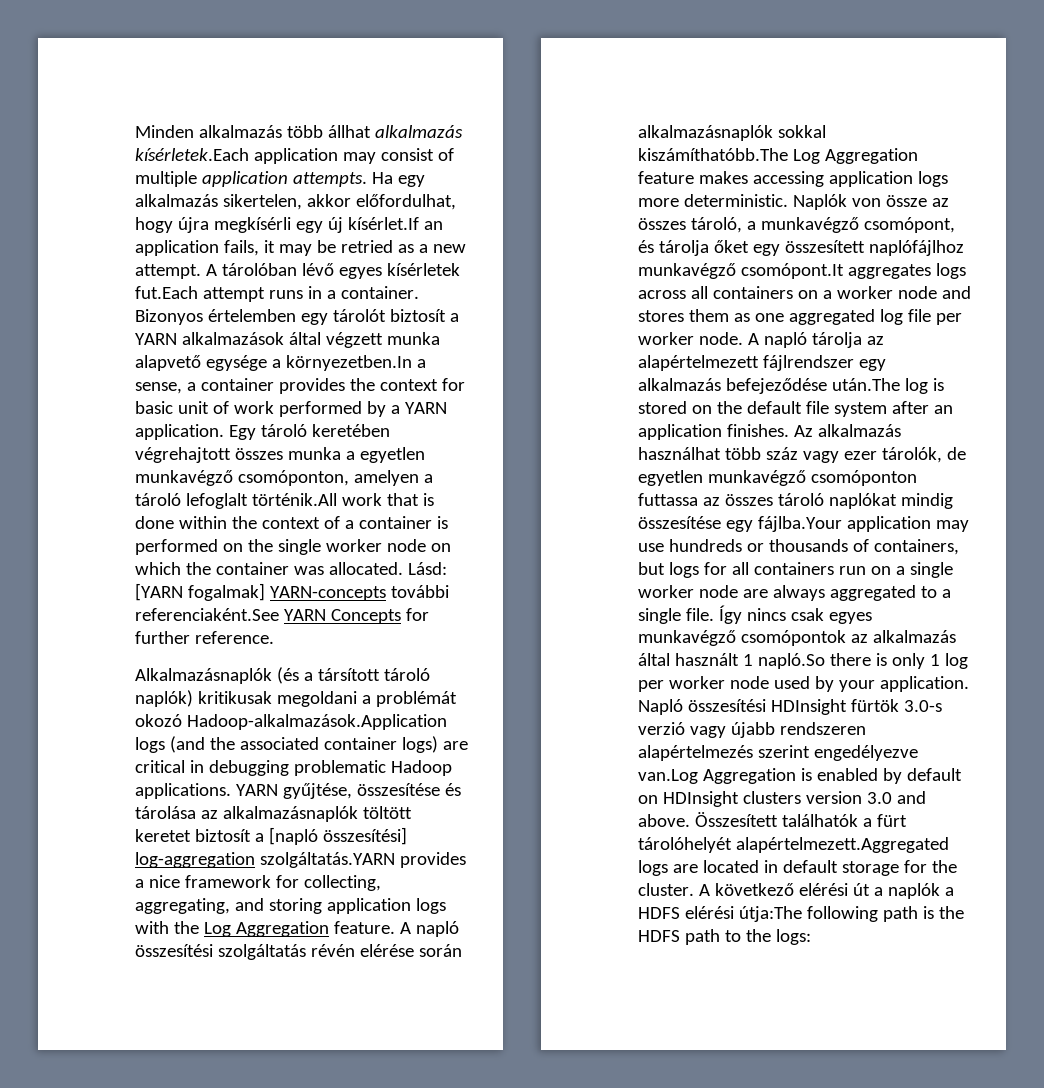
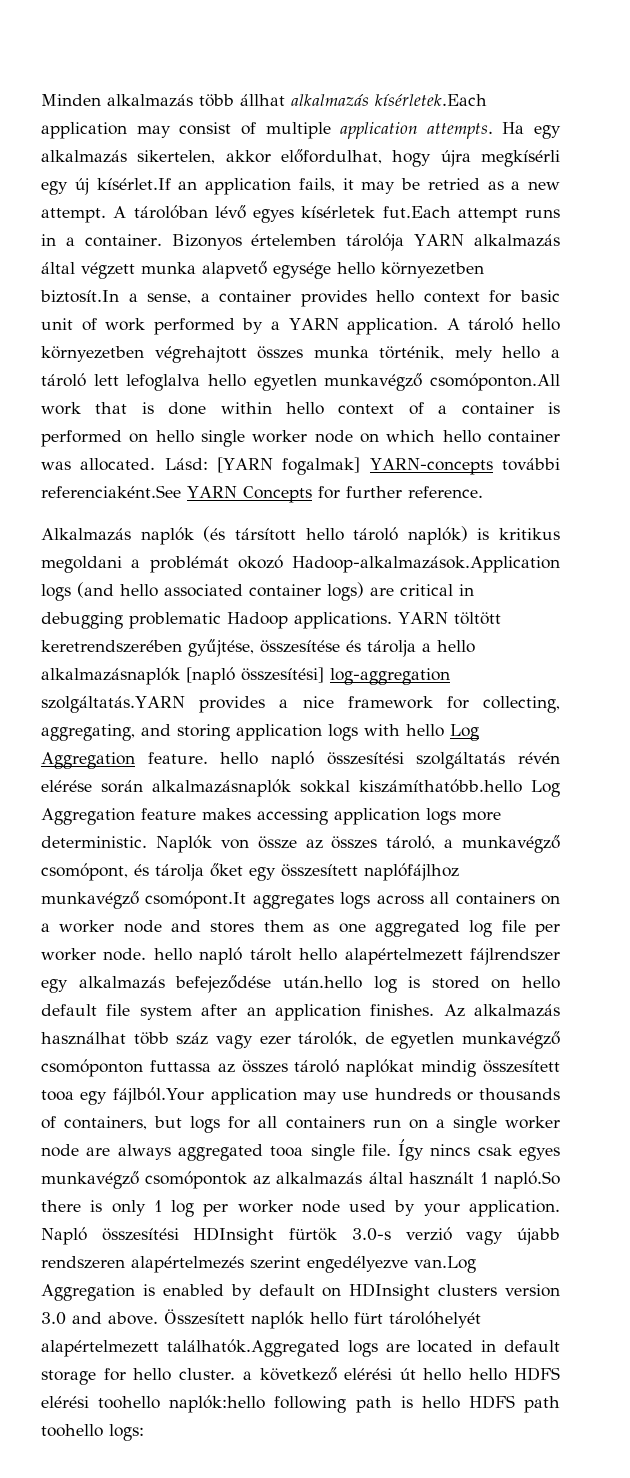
[300,309,459,325] [135,332,284,345] egy tárolót biztosít a YARN alkalmazások -> [346,233,560,251] tárolója YARN alkalmazás
[271,355,412,371] a környezetben.In -> [337,262,484,278] [40,290,119,303] hello környezetben biztosít.In
[349,378,375,391] the -> [376,290,415,303] hello
[228,424,390,440] [135,447,425,463] [135,470,433,486] [135,493,337,509] Egy tároló keretében végrehajtott összes munka a egyetlen munkavégző csomóponton, amelyen a tároló lefoglalt történik.All -> [446,317,560,331] [41,346,560,363] [41,373,560,391] A tároló hello környezetben végrehajtott összes munka történik, mely hello a tároló lett lefoglalva hello egyetlen munkavégző csomóponton.All
[231,516,257,529] the -> [286,402,324,415] hello
[247,539,273,552] the -> [155,430,194,443] hello
[185,562,211,575] the -> [442,430,481,443] hello
[135,667,430,684] [135,690,272,707] Alkalmazásnaplók (és a társított tároló naplók) kritikusak -> [41,526,560,545] Alkalmazás naplók (és társított hello tároló naplók) is kritikus
[209,737,235,750] the -> [120,584,158,597] hello
(278, 790) none -> [453,612,501,625] [41,640,182,653] töltött keretrendszerében
[135,806,412,822] [135,829,264,842] tárolása az alkalmazásnaplók töltött keretet biztosít a -> [367,640,475,657] [41,667,180,685] tárolja a hello alkalmazásnaplók
[173,921,199,934] the -> [406,724,444,737] hello
[399,922,411,934] A -> [220,752,259,765] hello
[638,148,788,161] kiszámíthatóbb.The -> [359,779,522,793] kiszámíthatóbb.hello
[747,332,884,348] A napló tárolja az -> [153,947,338,965] hello napló tárolt hello
[831,378,900,391] után.The -> [282,976,362,989] után.hello
[716,401,742,414] the -> [522,976,560,989] hello
[638,516,842,532] összesítése egy fájlba.Your -> [482,1060,560,1073] [41,1087,205,1105] összesített tooa egy fájlból.Your
[920,586,951,598] to a -> [270,1146,304,1157] tooa
[781,814,907,827] [638,837,949,853] találhatók a fürt tárolóhelyét alapértelmezett.Aggregated -> [251,1311,481,1329] [41,1339,340,1357] naplók hello fürt tárolóhelyét alapértelmezett találhatók.Aggregated
[931,860,957,873] [638,883,954,899] [638,906,802,922] the cluster. A következő elérési út a naplók a HDFS elérési útja:The -> [133,1367,560,1381] [41,1395,266,1413] hello cluster. a következő elérési út hello hello HDFS elérési toohello naplók:hello
[938,906,964,919] the -> [421,1396,460,1409] hello
[724,929,771,942] to the -> [41,1424,103,1437] toohello

